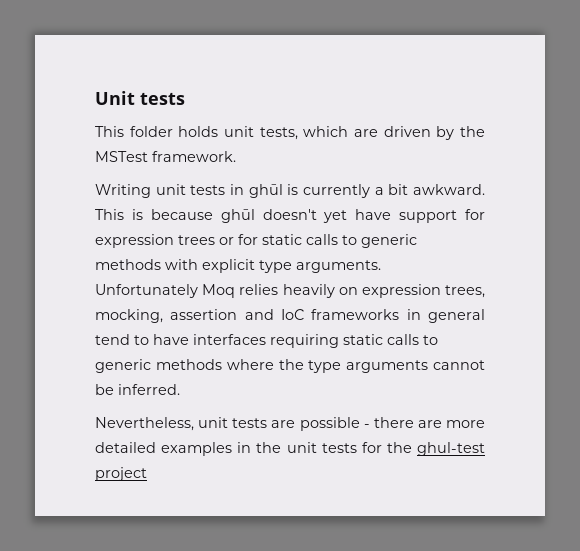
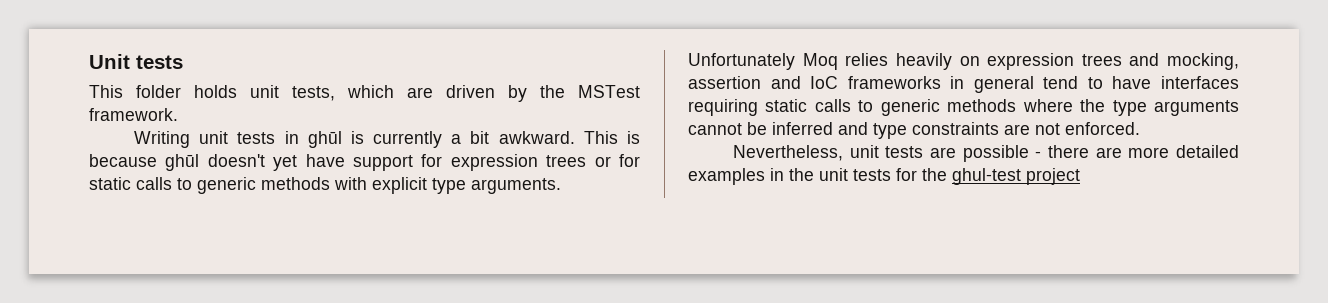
[445,285,485,298] trees, -> [1081,53,1160,66] trees and
[118,384,180,395] inferred. -> [772,122,1140,139] inferred and type constraints are not enforced.

